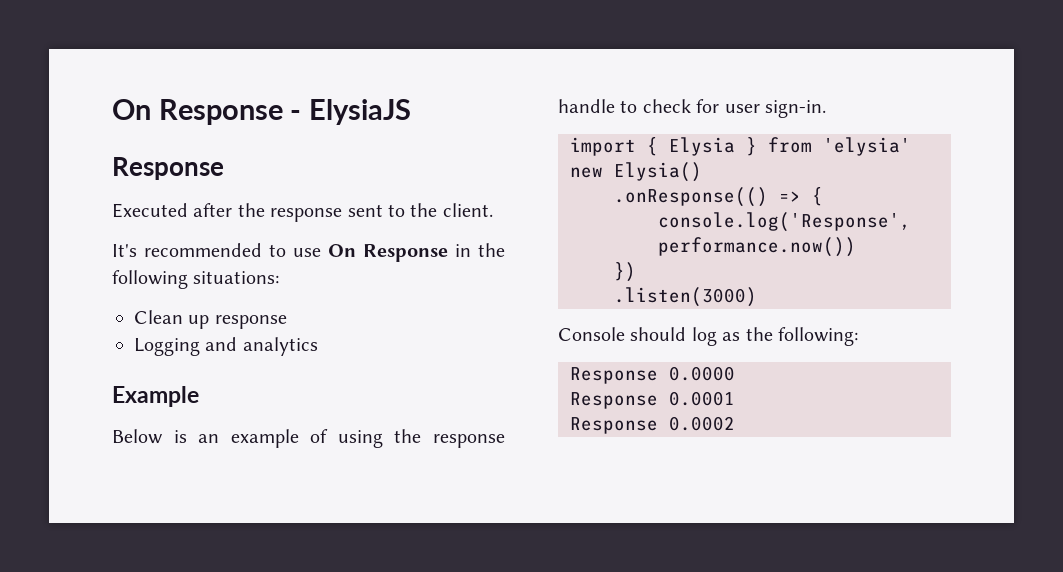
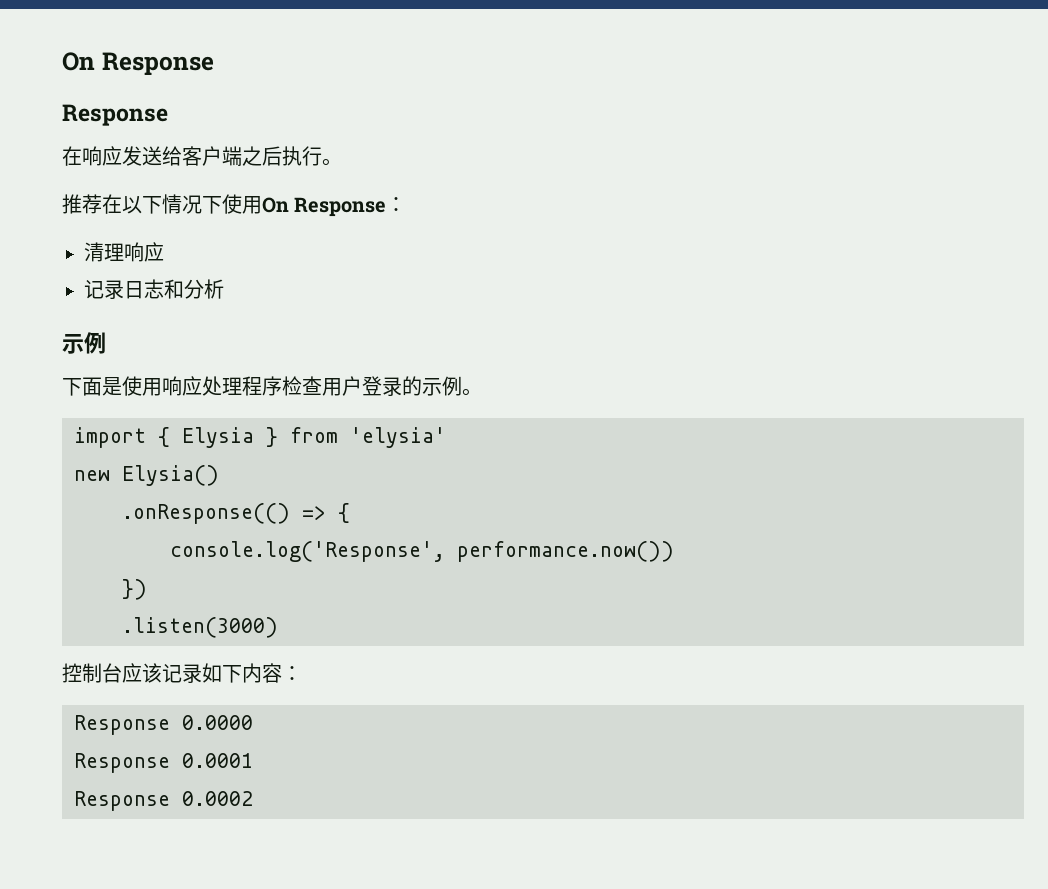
[112,99,412,125] [112,157,224,180] [112,203,493,222] [112,243,505,262] [112,270,280,289] [134,310,287,329] [134,337,318,356] [112,386,199,407] [112,429,505,448] [558,99,826,118] On Response - ElysiaJS // Response // Executed after the response sent to the client. // It's recommended to use On Response in the following situations: // Clean up response // Logging and analytics // Example // Below is an example of using the response handle to check for user sign-in. -> [62,52,214,75] [62,104,168,126] [62,146,342,166] [62,194,407,217] [84,242,164,262] [84,279,224,299] [62,332,106,354] [62,376,482,396] On Response // Response // 在响应发送给客户端之后执行。 // 推荐在以下情况下使用On Response： // 清理响应 // 记录日志和分析 // 示例 // 下面是使用响应处理程序检查用户登录的示例。
[558,327,858,346] Console should log as the following: -> [62,663,302,683] 控制台应该记录如下内容：

